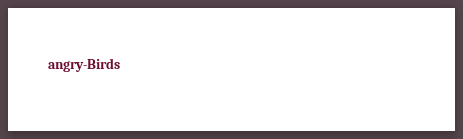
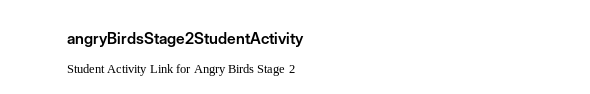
[48,58,120,72] angry-Birds -> [67,32,304,47] [67,64,295,76] angryBirdsStage2StudentActivity // Student Activity Link for Angry Birds Stage 2

